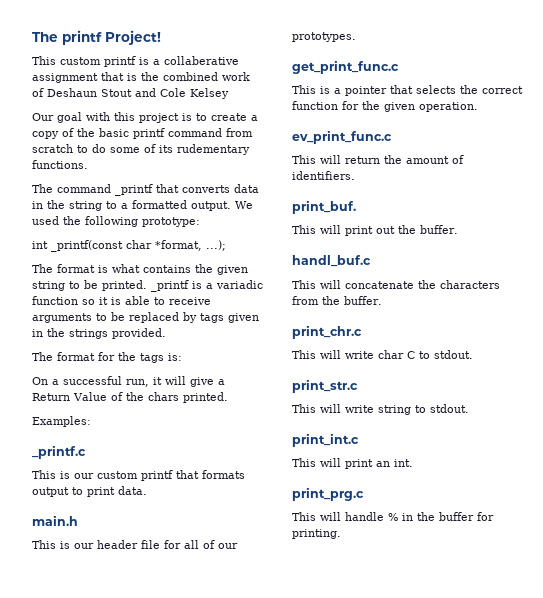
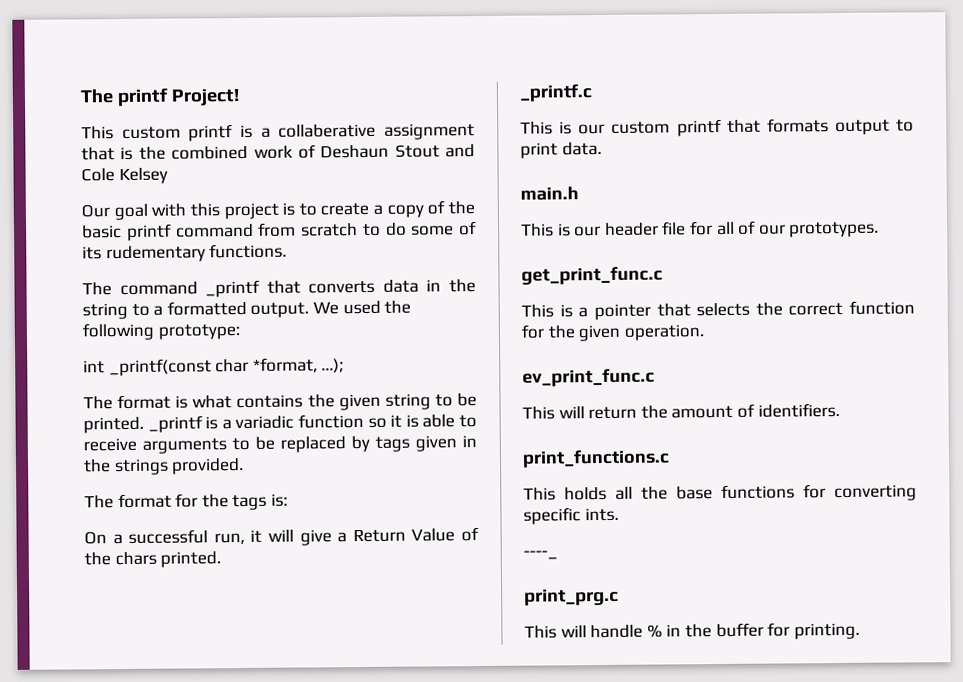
[32,416,91,427] // Examples: -> (222, 559) none
[292,200,356,214] [292,225,458,236] [292,255,371,267] [292,280,500,289] [292,296,382,305] [292,325,362,339] [292,350,473,359] [292,379,358,393] [292,404,469,415] [292,433,359,447] [292,458,413,469] print_buf. // This will print out the buffer. // handl_buf.c // This will concatenate the characters from the buffer. // print_chr.c // This will write char C to stdout. // print_str.c // This will write string to stdout. // print_int.c // This will print an int. -> [522,449,670,468] [523,484,917,502] [523,507,619,525] [523,550,558,560] print_functions.c // This holds all the base functions for converting specific ints. // ----_

